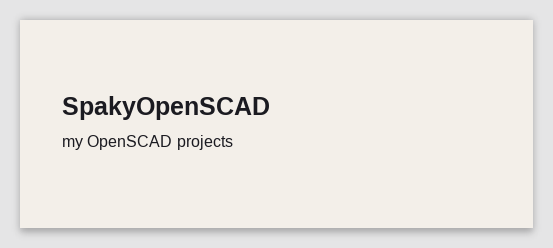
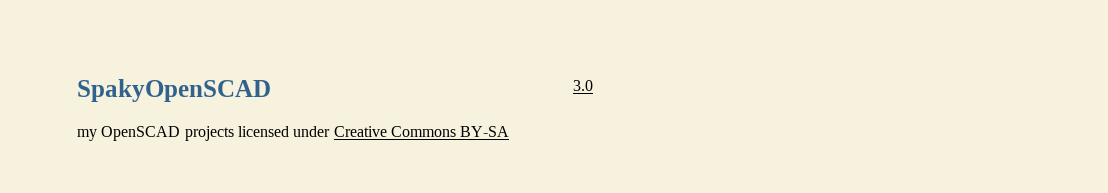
(233, 142) none -> [237,126,510,137] [573,80,593,91] licensed under Creative Commons BY-SA 3.0

